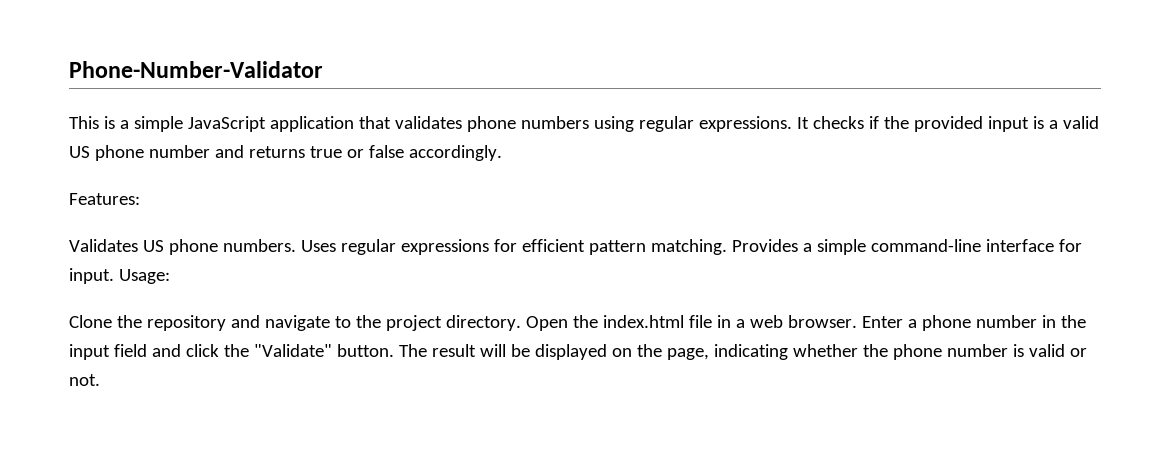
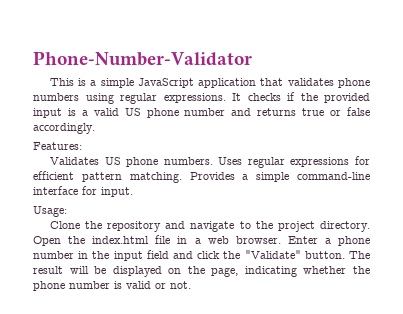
(114, 276) none -> (133, 192) //

